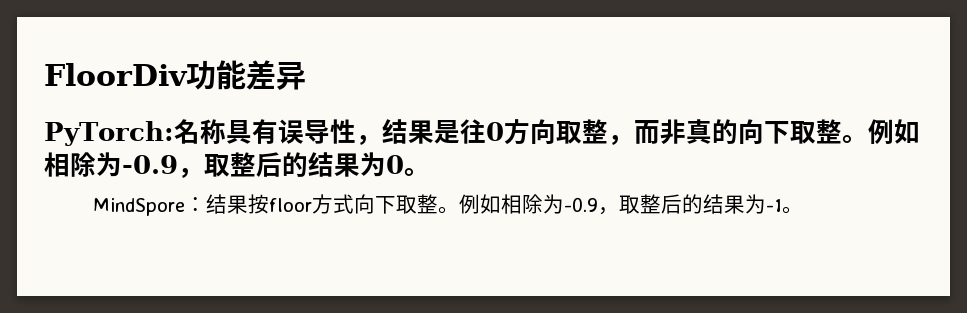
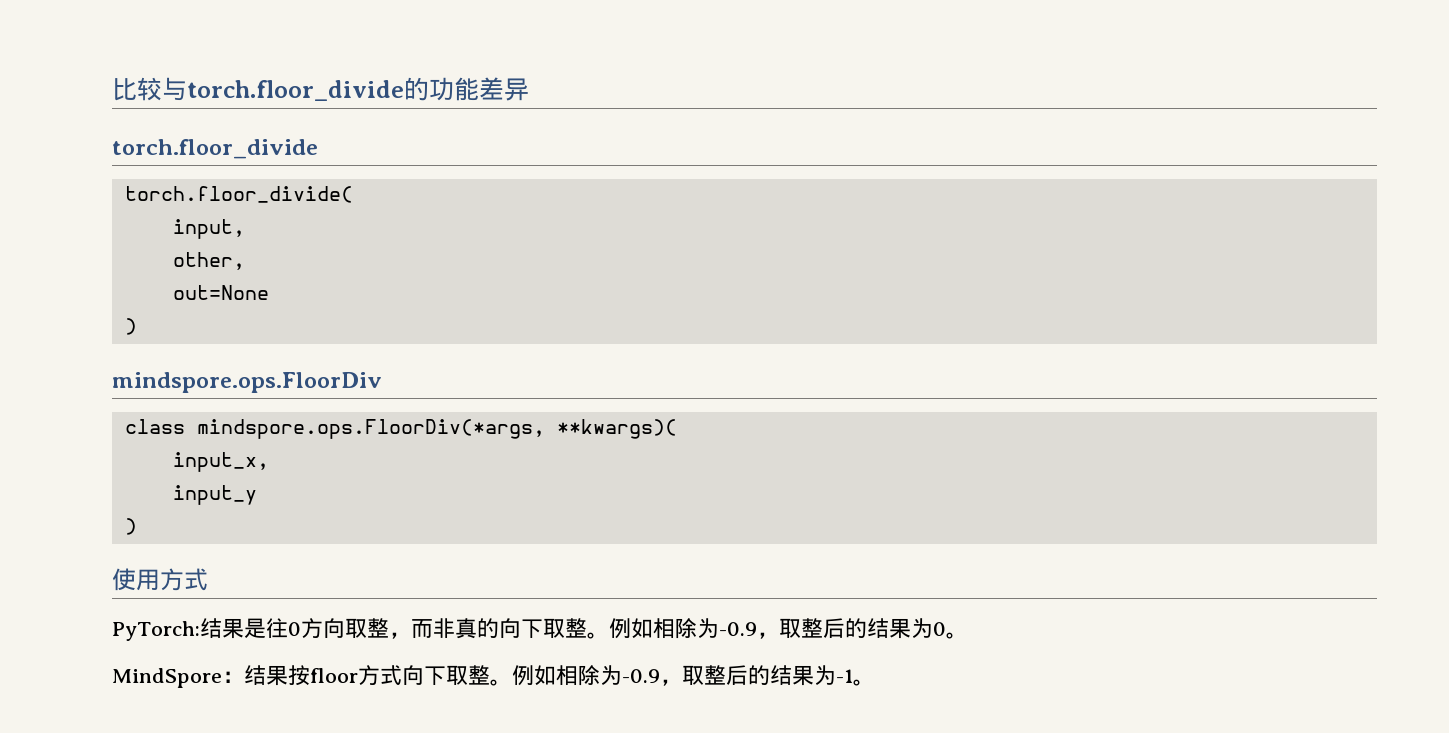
[44,63,188,86] FloorDiv -> [112,77,429,101] 比较与torch.floor_divide的
[44,119,382,146] PyTorch:名称具有误导性， -> [112,139,318,159] [124,186,353,203] [172,219,245,239] [172,252,245,270] [172,285,269,300] [124,318,137,335] [112,372,382,393] [124,419,677,439] [172,452,269,472] [172,485,257,505] [124,518,137,535] [112,568,208,591] [112,621,200,641] torch.floor_divide // torch.floor_divide( // input, // other, // out=None // ) // mindspore.ops.FloorDiv // class mindspore.ops.FloorDiv(*args, **kwargs)( // input_x, // input_y // ) // 使用方式 // PyTorch:

